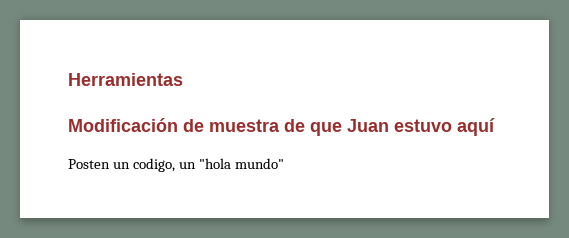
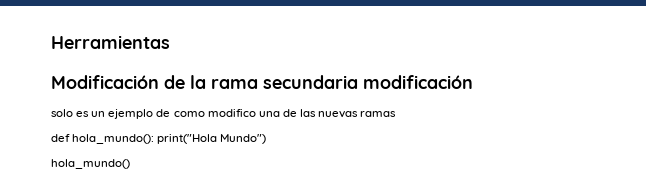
[209,118,495,136] [68,158,284,172] muestra de que Juan estuvo aquí // Posten un codigo, un "hola mundo" -> [190,75,473,89] [51,109,397,119] [51,134,267,144] [51,159,130,169] la rama secundaria modificación // solo es un ejemplo de como modifico una de las nuevas ramas // def hola_mundo(): print("Hola Mundo") // hola_mundo()

